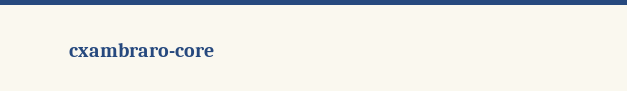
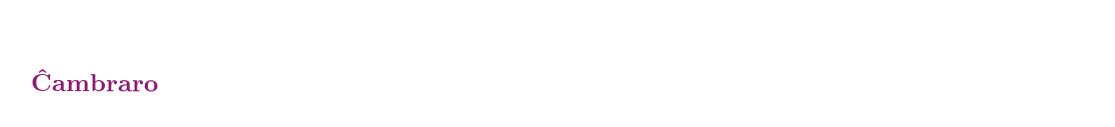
[69,42,214,57] cxambraro-core -> [30,68,158,92] Ĉambraro

